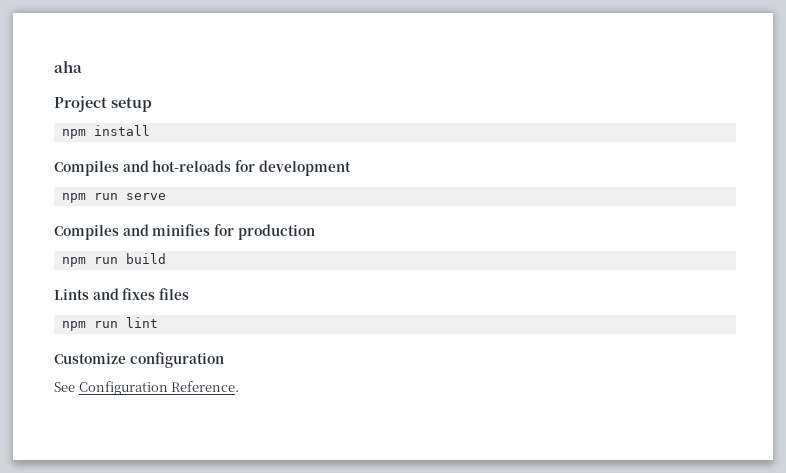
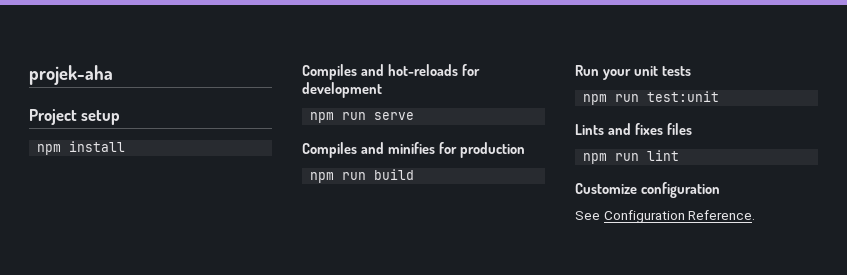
[54,60,82,73] aha -> [29,65,113,85] projek-aha
(166, 258) none -> [575,65,691,80] [583,91,720,105] // Run your unit tests // npm run test:unit

